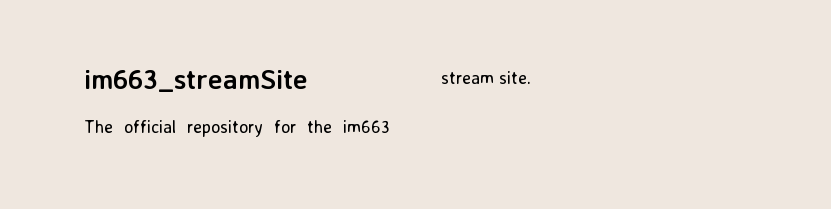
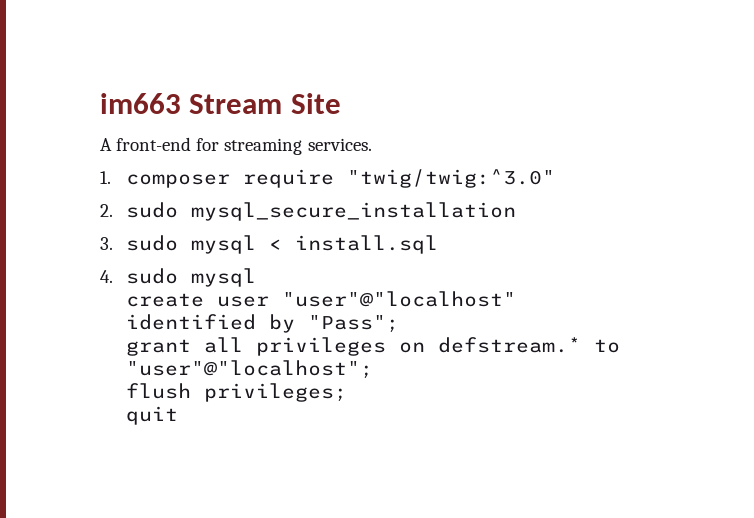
[84,70,308,92] [84,120,390,137] [441,71,531,84] im663_streamSite // The official repository for the im663 stream site. -> [100,93,341,114] [100,137,372,155] [100,169,556,188] [100,202,517,221] [100,235,439,254] [100,268,257,287] [126,291,517,307] [126,314,400,333] [126,337,621,356] [126,360,374,379] [126,383,348,402] [126,406,179,425] im663 Stream Site // A front-end for streaming services. // 1. composer require "twig/twig:^3.0" // 2. sudo mysql_secure_installation // 3. sudo mysql < install.sql // 4. sudo mysql // create user "user"@"localhost" identified by "Pass"; // grant all privileges on defstream.* to "user"@"localhost"; // flush privileges; // quit

